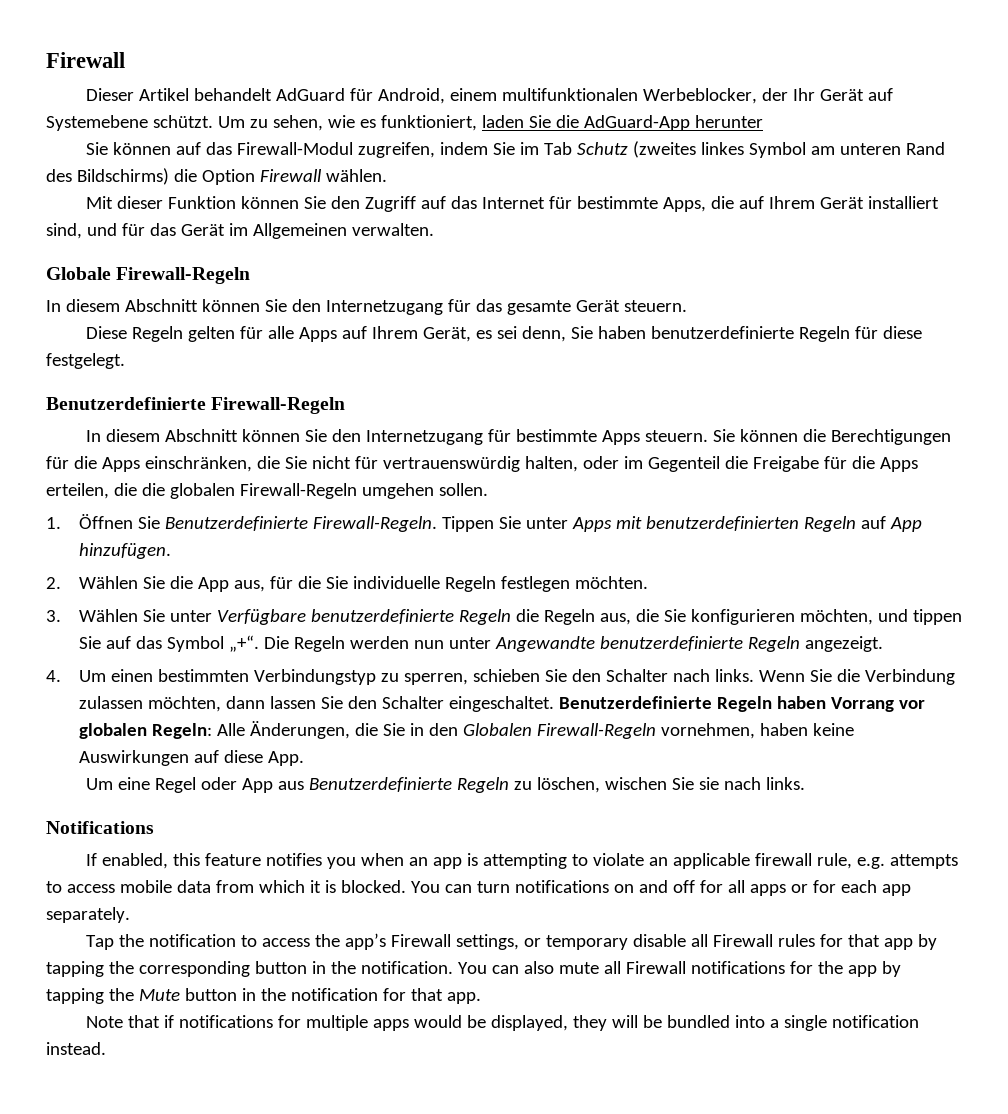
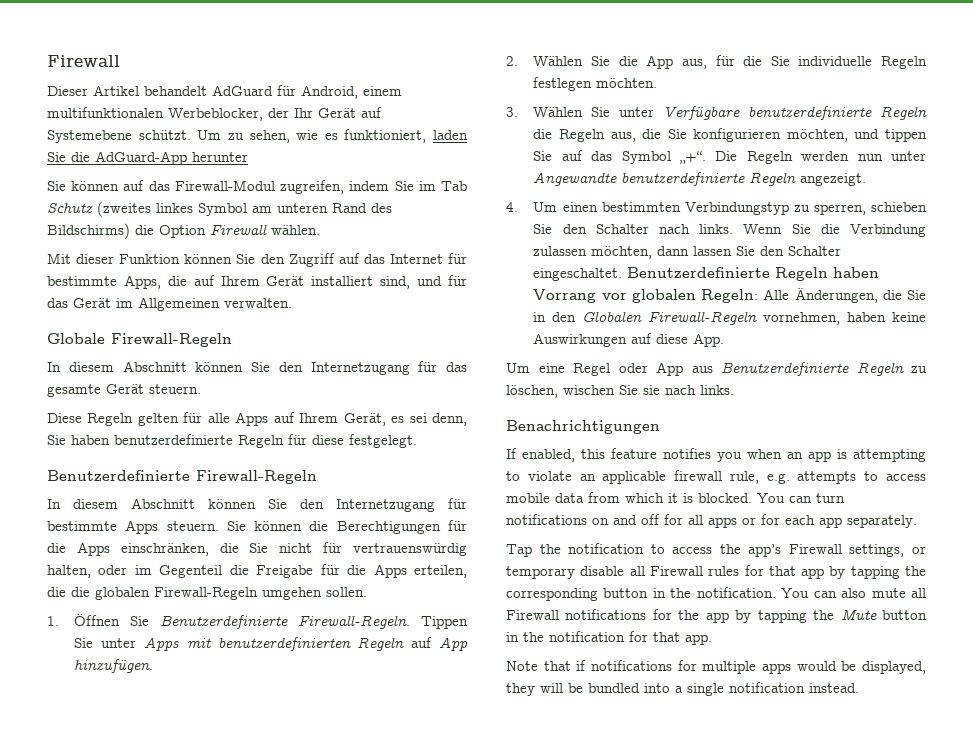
[46,821,154,834] Notifications -> [506,420,660,434] Benachrichtigungen

